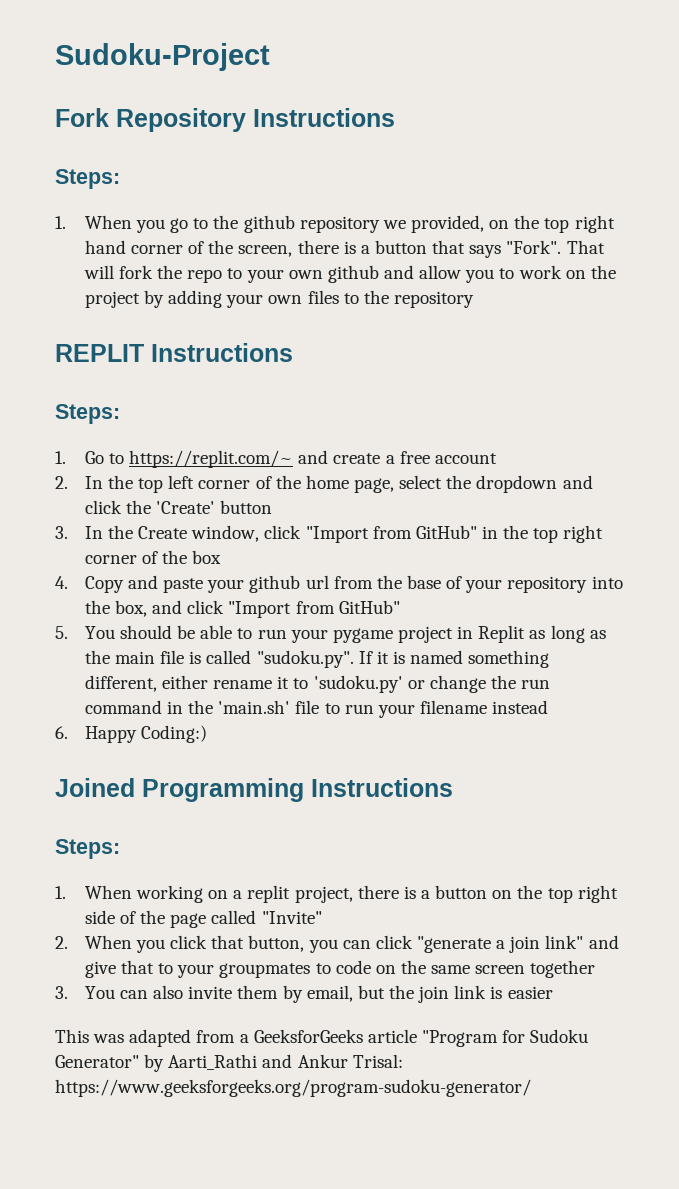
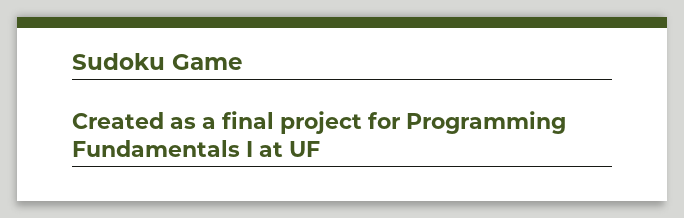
[55,43,270,71] [55,108,395,132] [55,169,120,189] [55,215,615,233] [84,240,605,258] [83,265,616,283] [84,290,474,308] [55,343,293,362] [55,404,120,424] [55,450,497,468] [55,475,593,493] [84,500,273,514] [55,525,604,543] [84,550,222,564] [55,575,623,593] [84,600,400,618] [55,625,606,643] [84,650,550,668] [84,675,551,693] [84,700,549,718] [55,725,208,743] [55,778,453,802] [55,839,120,859] [55,885,618,903] [84,910,322,928] [55,935,619,953] [84,960,596,978] [55,985,553,1003] [55,1029,589,1047] [55,1054,403,1072] [55,1079,531,1097] Sudoku-Project // Fork Repository Instructions // Steps: // 1. When you go to the github repository we provided, on the top right hand corner of the screen, there is a button that says "Fork". That will fork the repo to your own github and allow you to work on the project by adding your own files to the repository // REPLIT Instructions // Steps: // 1. Go to https://replit.com/~ and create a free account // 2. In the top left corner of the home page, select the dropdown and click the 'Create' button // 3. In the Create window, click "Import from GitHub" in the top right corner of the box // 4. Copy and paste your github url from the base of your repository into the box, and click "Import from GitHub" // 5. You should be able to run your pygame project in Replit as long as the main file is called "sudoku.py". If it is named something different, either rename it to 'sudoku.py' or change the run command in the 'main.sh' file to run your filename instead // 6. Happy Coding:) // Joined Programming Instructions // Steps: // 1. When working on a replit project, there is a button on the top right side of the page called "Invite" // 2. When you click that button, you can click "generate a join link" and give that to your groupmates to code on the same screen together // 3. You can also invite them by email, but the join link is easier // This was adapted from a GeeksforGeeks article "Program for Sudoku Generator" by Aarti_Rathi and Ankur Trisal: https://www.geeksforgeeks.org/program-sudoku-generator/ -> [72,53,243,70] [72,111,566,134] [72,140,320,157] Sudoku Game // Created as a final project for Programming Fundamentals I at UF

